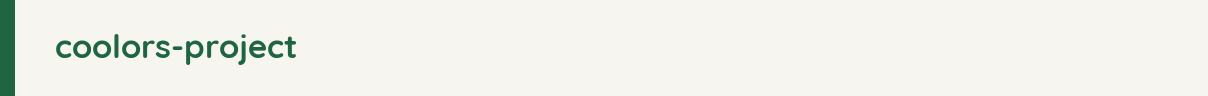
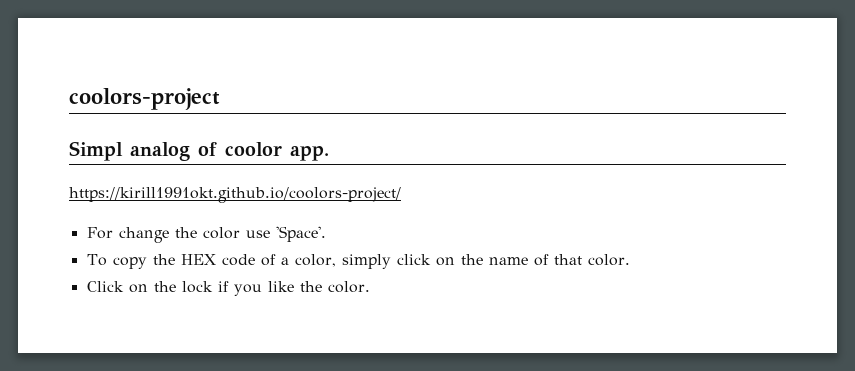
(298, 49) none -> [69,141,329,161] [69,187,401,203] [86,226,326,243] [86,254,630,269] [86,281,370,296] // Simpl analog of coolor app. // https://kirill1991okt.github.io/coolors-project/ // For change the color use 'Space'. // To copy the HEX code of a color, simply click on the name of that color. // Click on the lock if you like the color.

